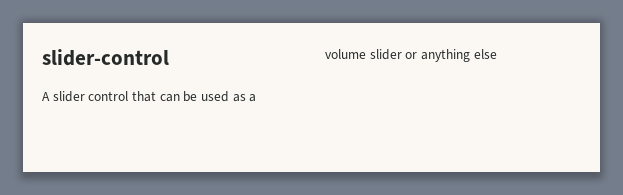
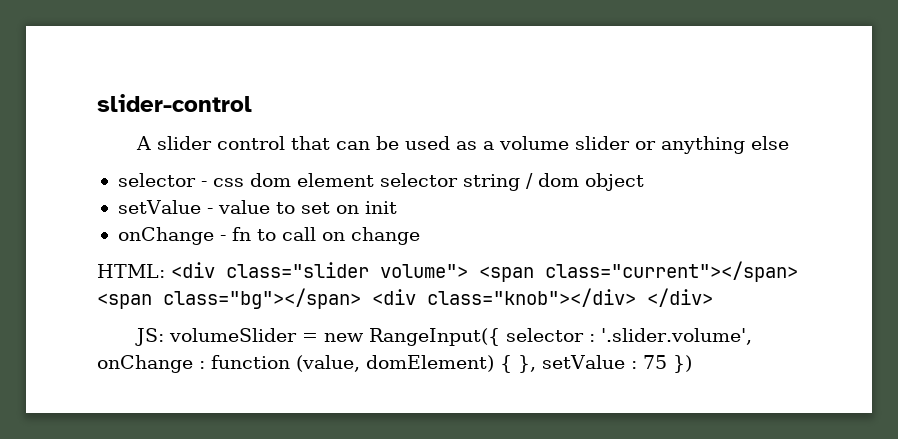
(497, 54) none -> [117,173,644,191] [117,200,397,214] [117,227,420,245] [97,261,798,282] [97,288,713,309] [135,328,753,346] [97,355,692,373] // selector - css dom element selector string / dom object // setValue - value to set on init // onChange - fn to call on change // HTML: <div class="slider volume"> <span class="current"></span> <span class="bg"></span> <div class="knob"></div> </div> // JS: volumeSlider = new RangeInput({ selector : '.slider.volume', onChange : function (value, domElement) { }, setValue : 75 })

